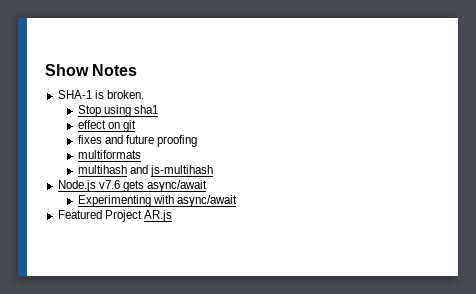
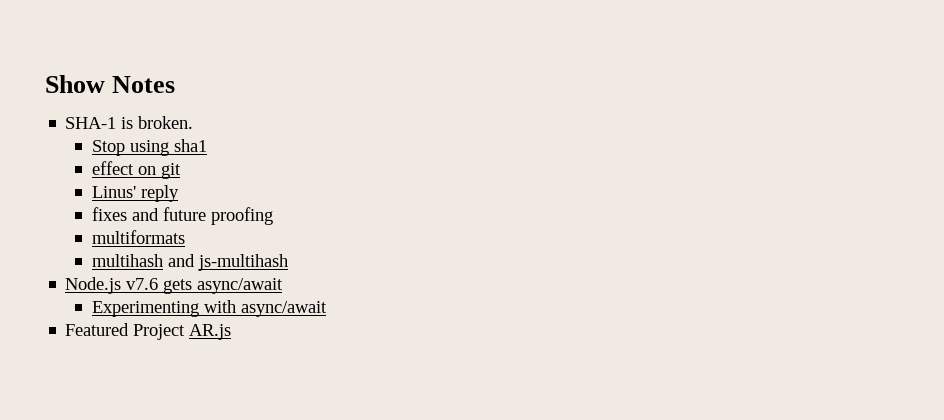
(136, 126) none -> [92,185,180,202] // Linus' reply

